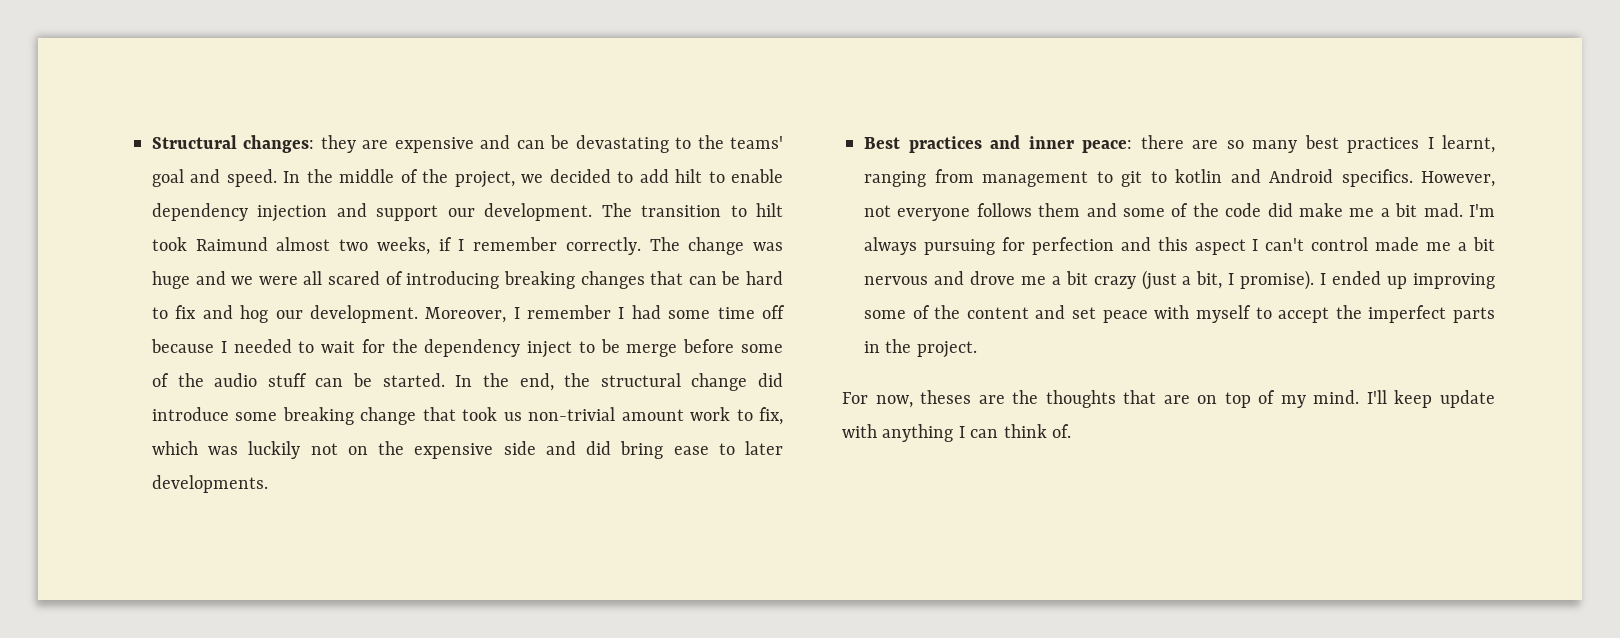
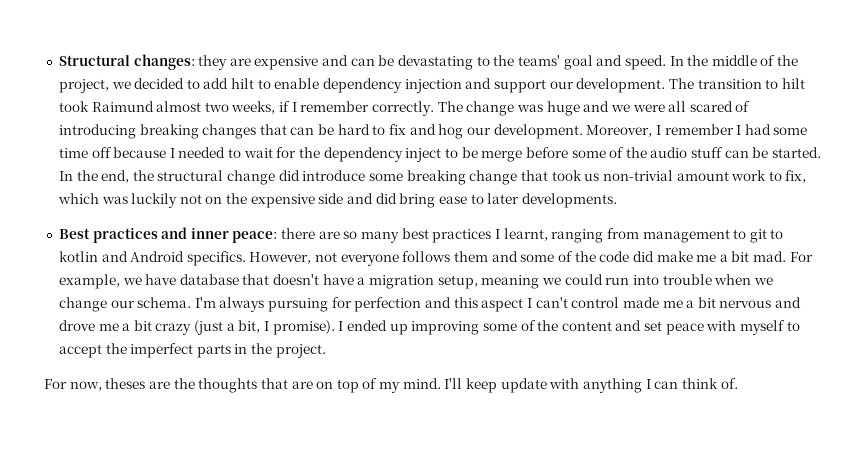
(1463, 210) none -> [789,252,813,262] [58,274,773,289] [58,297,192,312] For example, we have database that doesn't have a migration setup, meaning we could run into trouble when we change our schema.

